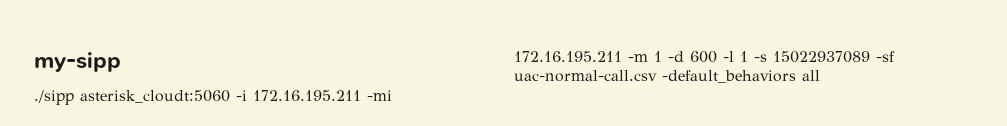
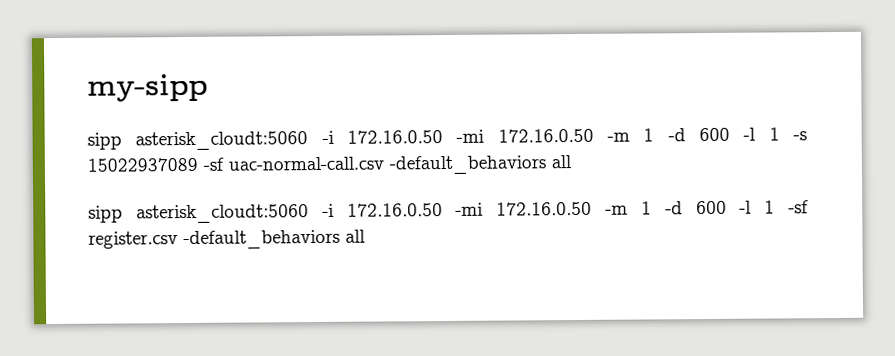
[34,90,392,105] [514,51,622,62] ./sipp asterisk_cloudt:5060 -i 172.16.195.211 -mi 172.16.195.211 -> [87,128,594,151] sipp asterisk_cloudt:5060 -i 172.16.0.50 -mi 172.16.0.50
(820, 75) none -> [88,200,810,224] [88,229,366,250] // sipp asterisk_cloudt:5060 -i 172.16.0.50 -mi 172.16.0.50 -m 1 -d 600 -l 1 -sf register.csv -default_behaviors all

